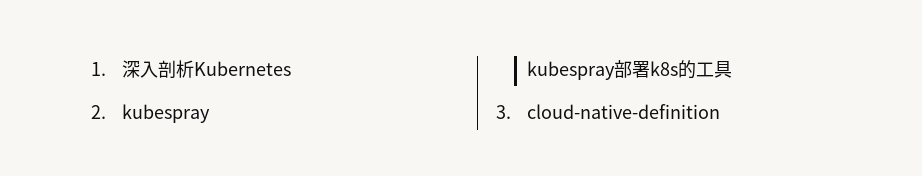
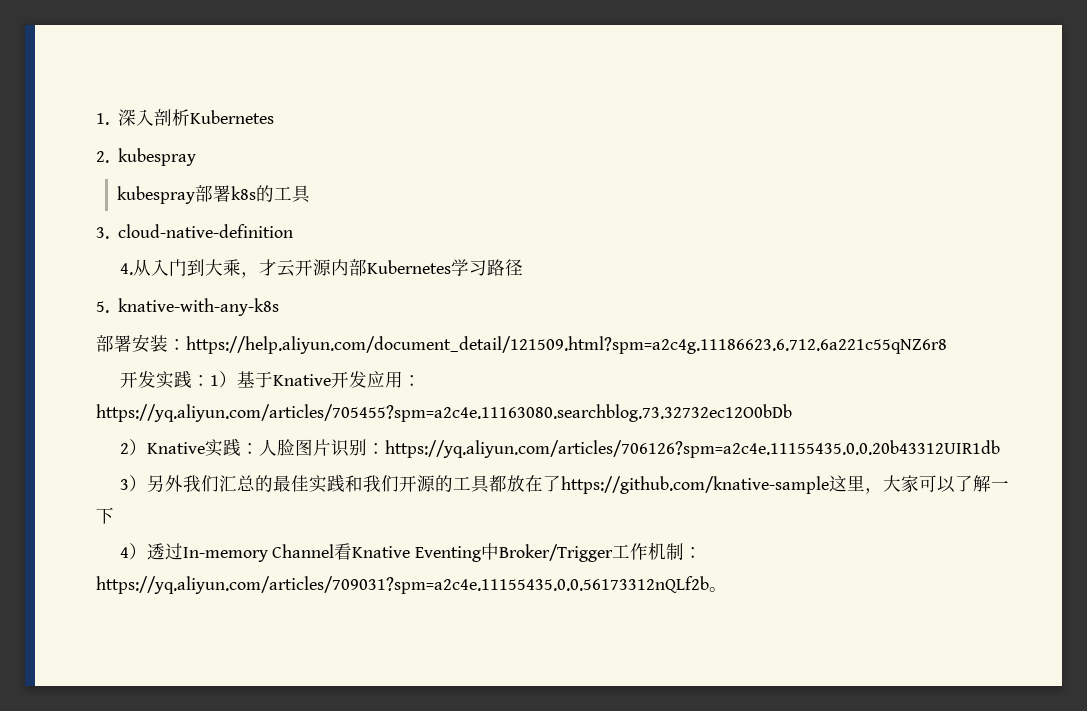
(720, 111) none -> [119,259,523,278] [96,298,279,316] [96,334,947,354] [119,371,421,389] [96,404,792,422] [119,439,1000,458] [119,475,1009,494] [96,507,114,524] [119,542,702,562] [96,576,727,594] // 4.从入门到大乘，才云开源内部Kubernetes学习路径 // 5. knative-with-any-k8s // 部署安装：https://help.aliyun.com/document_detail/121509.html?spm=a2c4g.11186623.6.712.6a221c55qNZ6r8 // 开发实践：1）基于Knative开发应用：https://yq.aliyun.com/articles/705455?spm=a2c4e.11163080.searchblog.73.32732ec12O0bDb // 2）Knative实践：人脸图片识别：https://yq.aliyun.com/articles/706126?spm=a2c4e.11155435.0.0.20b43312UIR1db // 3）另外我们汇总的最佳实践和我们开源的工具都放在了https://github.com/knative-sample这里，大家可以了解一下 // 4）透过In-memory Channel看Knative Eventing中Broker/Trigger工作机制：https://yq.aliyun.com/articles/709031?spm=a2c4e.11155435.0.0.56173312nQLf2b。

